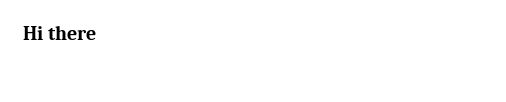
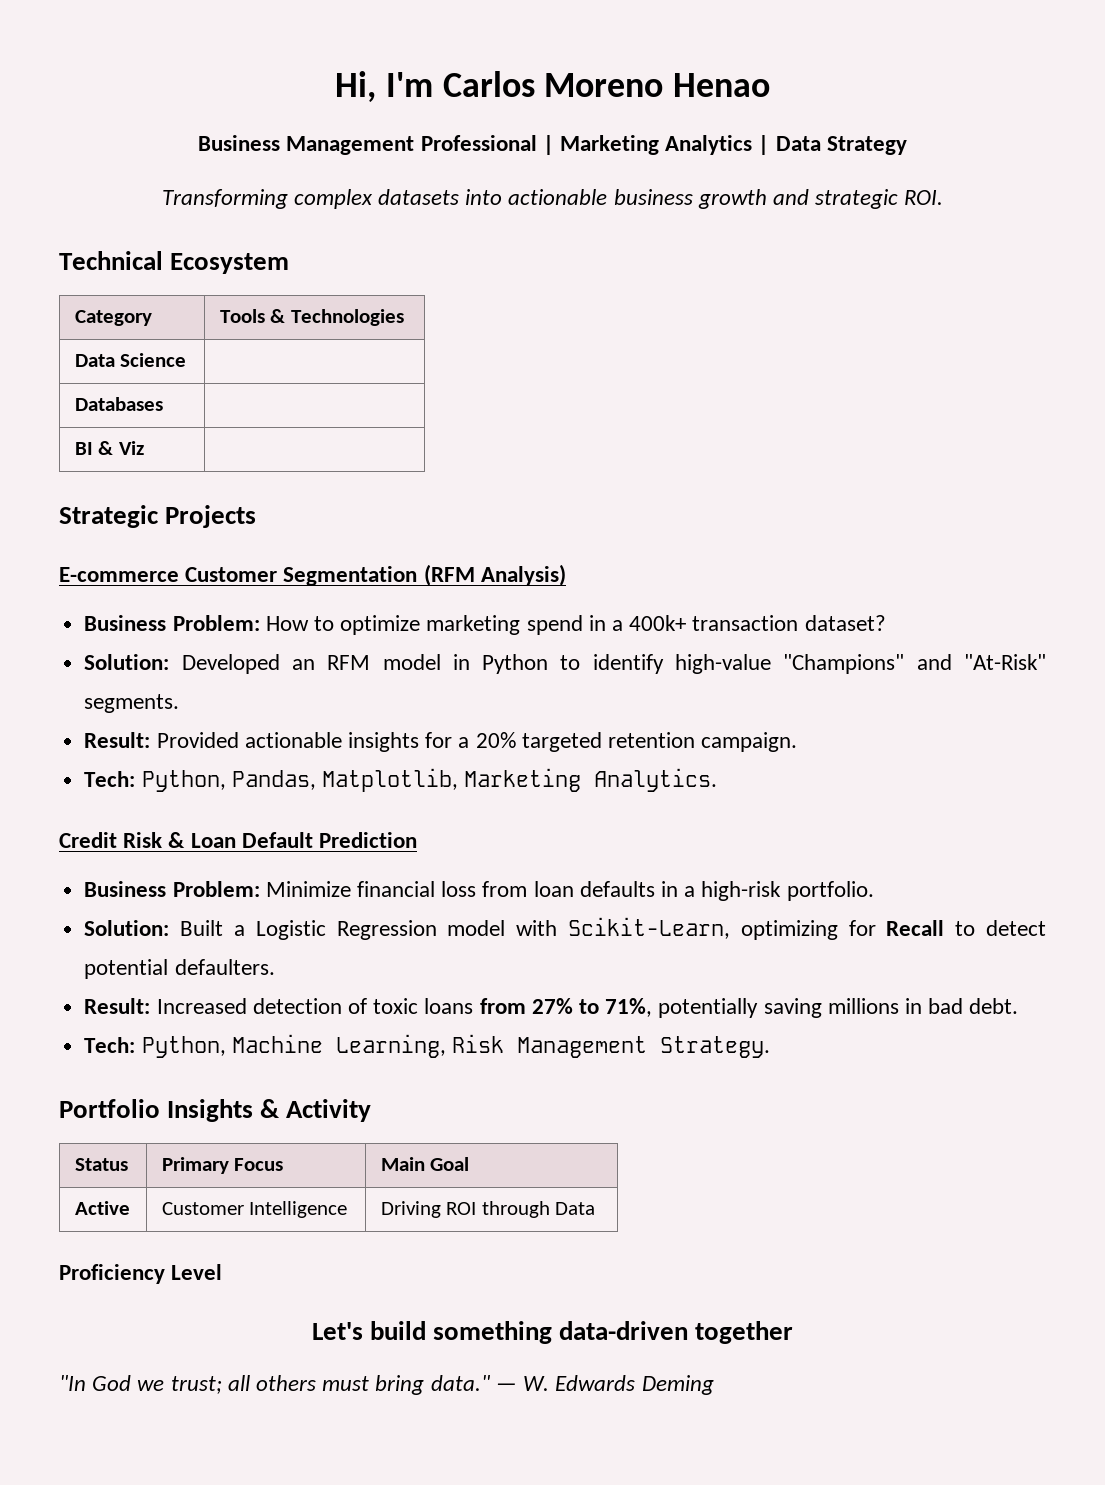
[23,25,97,40] Hi there -> [335,71,770,103] [198,135,907,155] [161,189,944,209] [59,251,290,274] [74,310,152,326] [219,309,404,326] [74,353,187,367] [74,397,163,411] [74,441,144,455] [59,505,257,528] [59,564,566,586] [84,615,886,635] [84,654,1046,674] [84,694,180,713] [84,732,798,752] [84,768,718,792] [59,832,418,848] [84,881,874,901] [84,917,1046,940] [84,959,275,979] [84,998,1019,1018] [84,1034,770,1058] [59,1099,372,1122] [74,1158,128,1171] [161,1157,284,1174] [380,1157,470,1171] [74,1201,130,1215] [161,1201,348,1218] [380,1201,596,1218] [59,1264,223,1284] [311,1321,794,1344] [59,1375,714,1395] Hi, I'm Carlos Moreno Henao // Business Management Professional | Marketing Analytics | Data Strategy // Transforming complex datasets into actionable business growth and strategic ROI. // Technical Ecosystem // Category | Tools & Technologies // Data Science | // Databases | // BI & Viz | // Strategic Projects // E-commerce Customer Segmentation (RFM Analysis) // Business Problem: How to optimize marketing spend in a 400k+ transaction dataset? // Solution: Developed an RFM model in Python to identify high-value "Champions" and "At-Risk" segments. // Result: Provided actionable insights for a 20% targeted retention campaign. // Tech: Python, Pandas, Matplotlib, Marketing Analytics. // Credit Risk & Loan Default Prediction // Business Problem: Minimize financial loss from loan defaults in a high-risk portfolio. // Solution: Built a Logistic Regression model with Scikit-Learn, optimizing for Recall to detect potential defaulters. // Result: Increased detection of toxic loans from 27% to 71%, potentially saving millions in bad debt. // Tech: Python, Machine Learning, Risk Management Strategy. // Portfolio Insights & Activity // Status | Primary Focus | Main Goal // Active | Customer Intelligence | Driving ROI through Data // Proficiency Level // Let's build something data-driven together // "In God we trust; all others must bring data." — W. Edwards Deming

